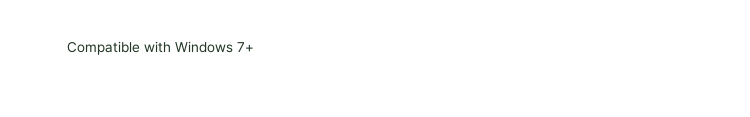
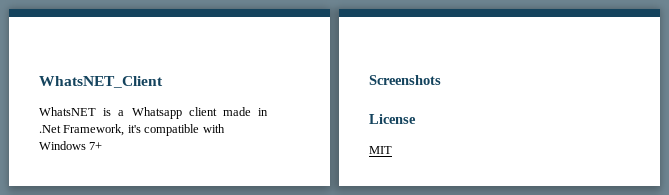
[67,41,140,55] Compatible -> [39,76,163,88] [39,107,268,119] [39,124,200,136] WhatsNET_Client // WhatsNET is a Whatsapp client made in .Net Framework, it's compatible
(254, 47) none -> [369,75,441,85] [369,114,416,124] [369,146,392,154] // Screenshots // License // MIT

